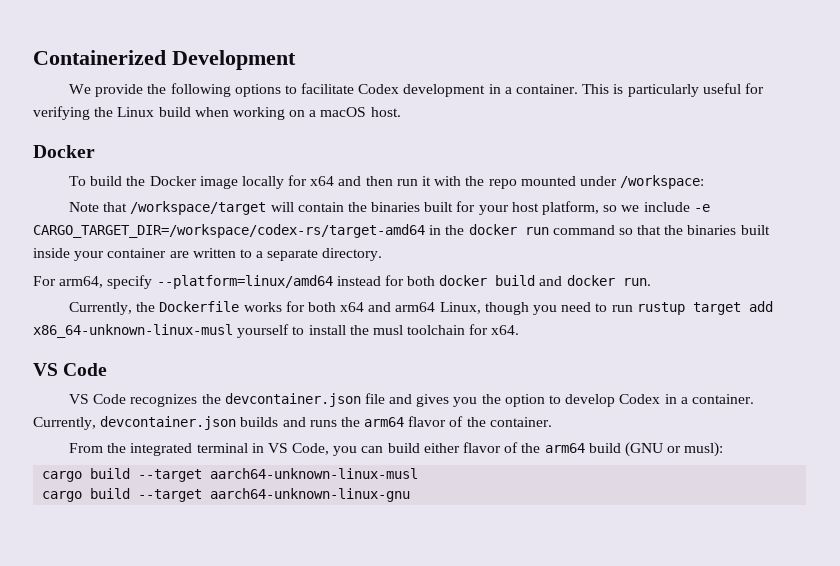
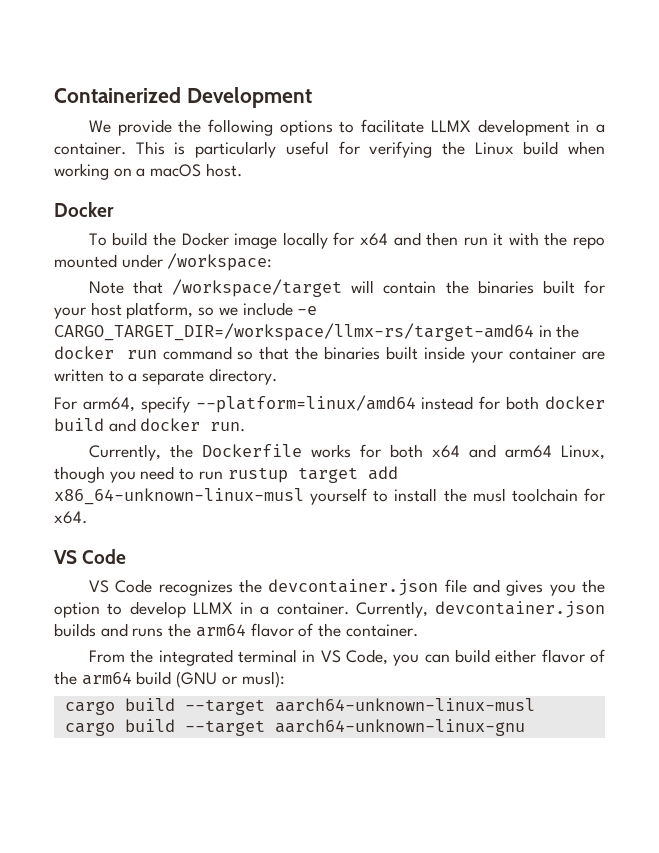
[358,84,400,94] Codex -> [430,120,471,132] LLMX
[33,224,425,238] CARGO_TARGET_DIR=/workspace/codex-rs/target-amd64 -> [54,323,534,341] CARGO_TARGET_DIR=/workspace/llmx-rs/target-amd64
[619,394,661,404] Codex -> [192,602,233,614] LLMX

